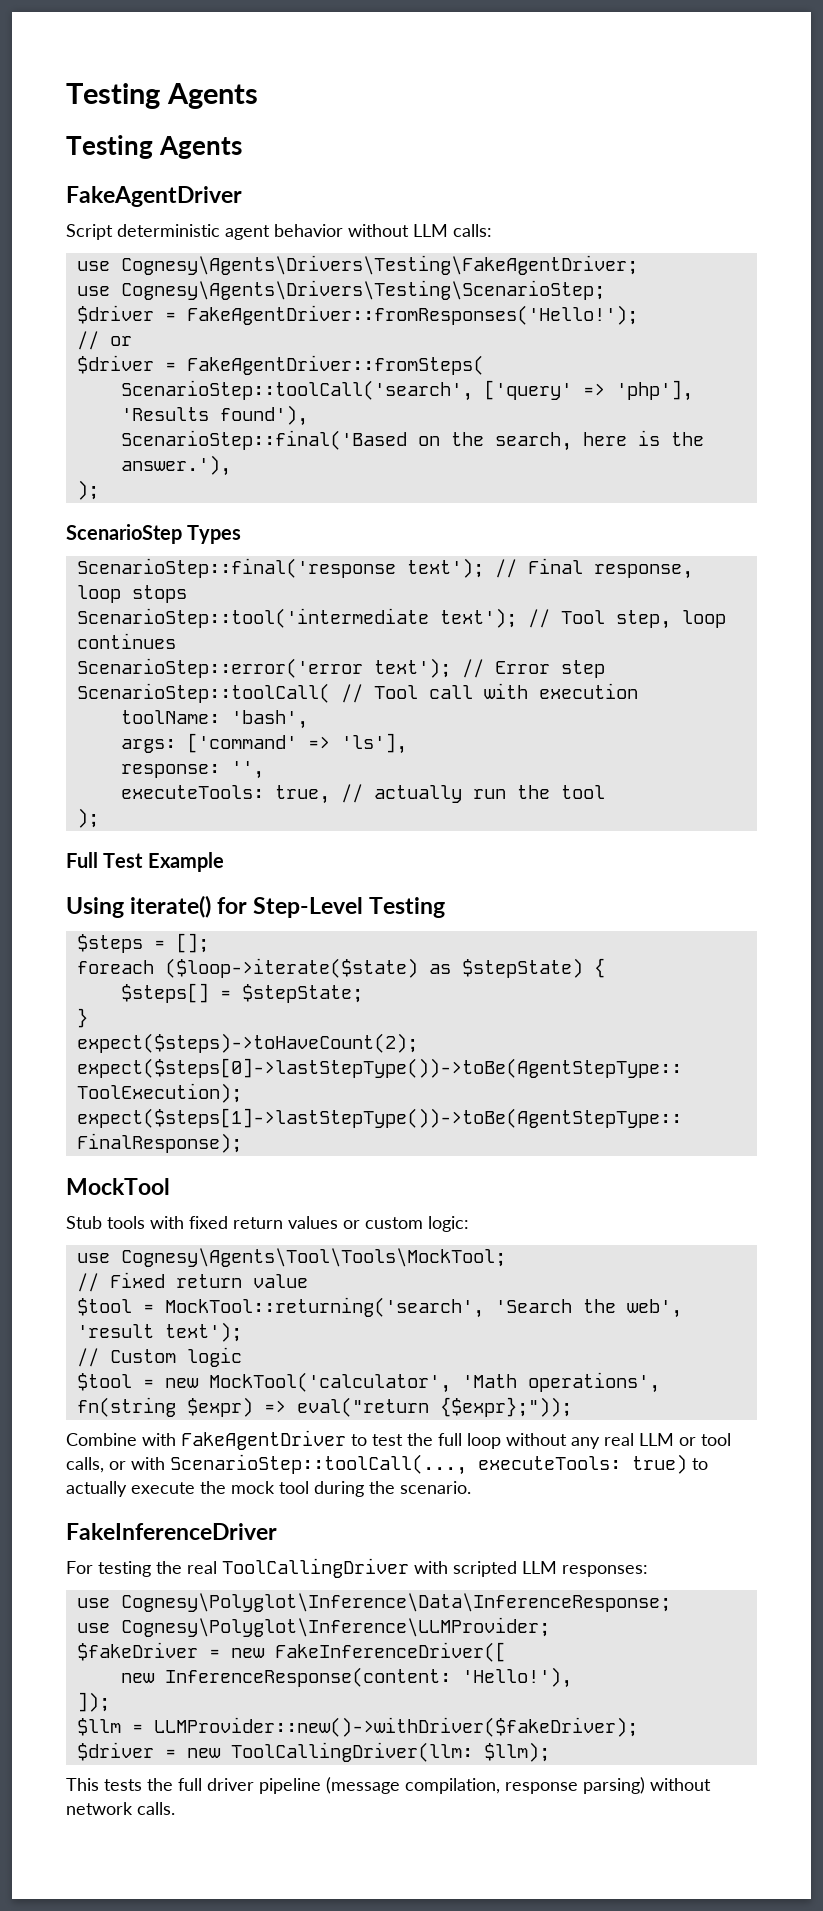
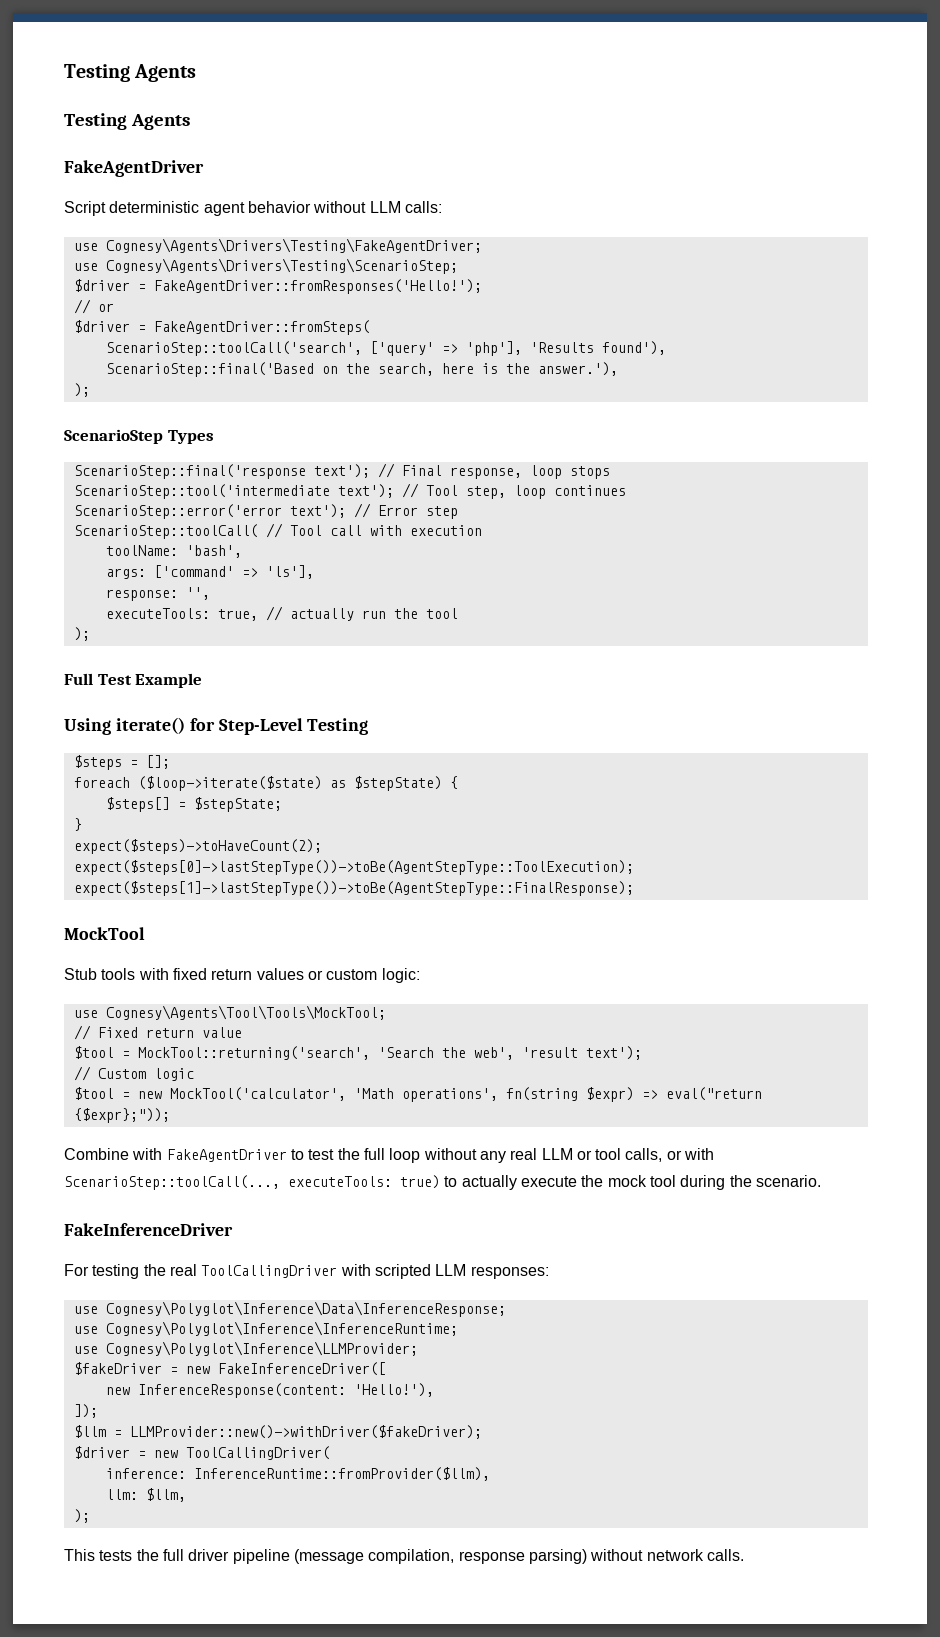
(671, 1602) none -> [73,1321,458,1336] // use Cognesy\Polyglot\Inference\InferenceRuntime;
[230,1742,550,1762] ToolCallingDriver(llm: $llm); -> [185,1446,330,1460] [105,1467,490,1481] [105,1488,186,1502] [73,1509,90,1523] ToolCallingDriver( // inference: InferenceRuntime::fromProvider($llm), // llm: $llm, // );

